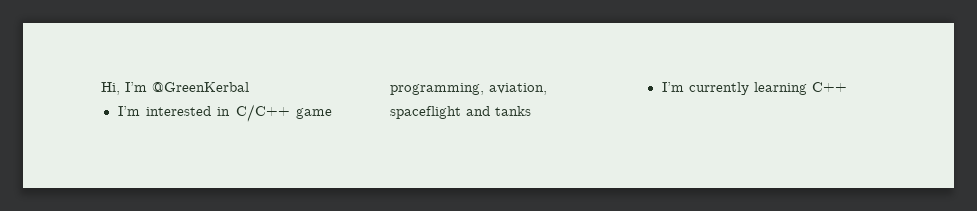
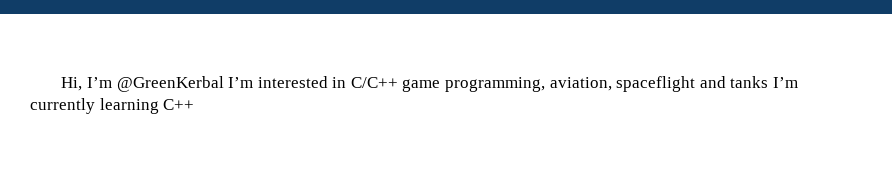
(249, 87) // -> (224, 84) none
(531, 111) // -> (769, 82) none

